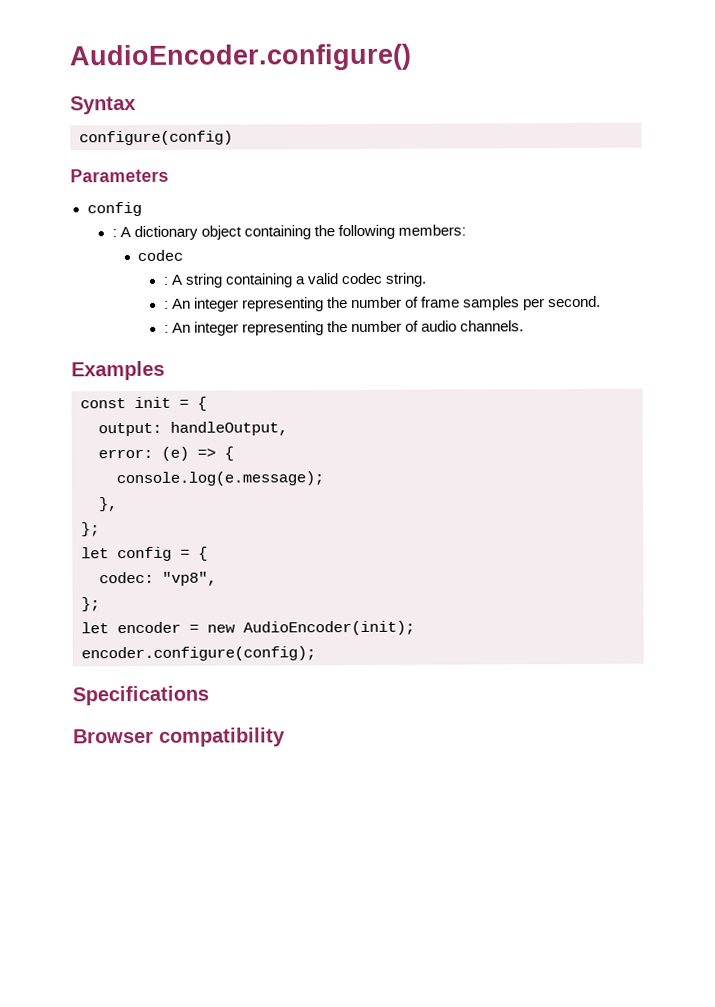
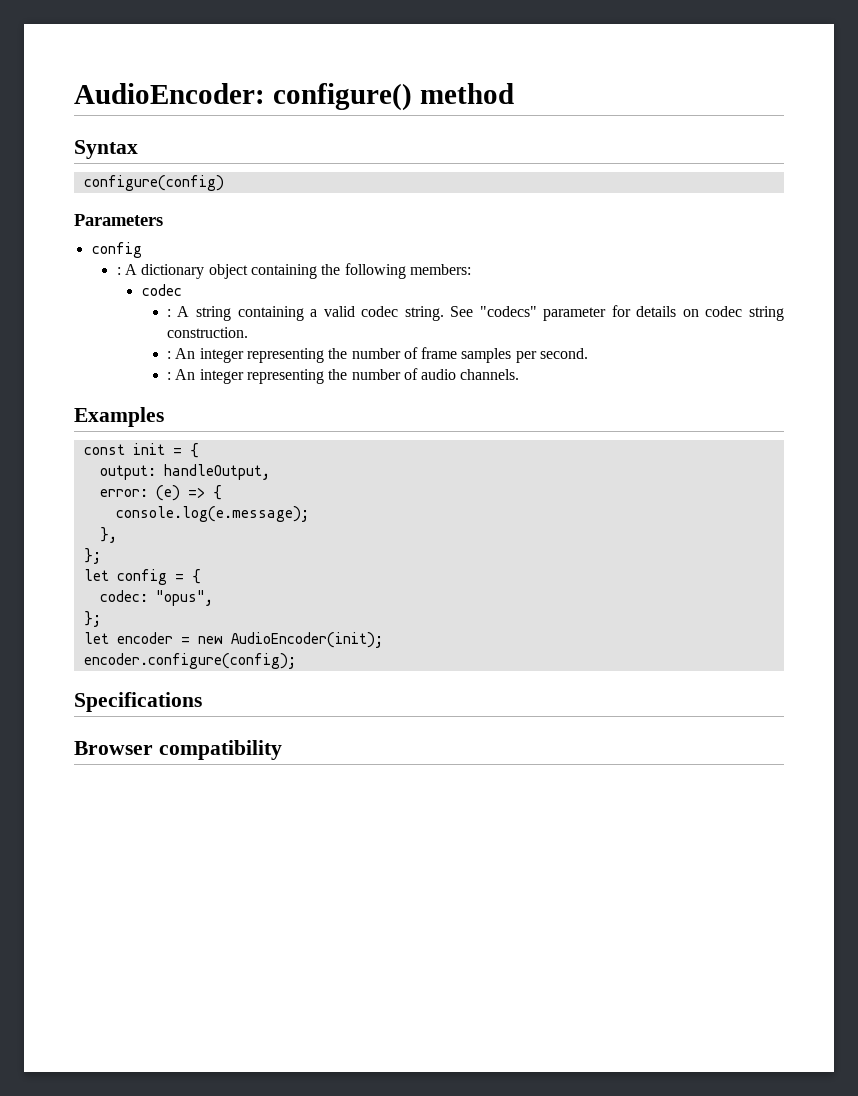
[69,43,412,72] AudioEncoder.configure() -> [74,83,514,111] AudioEncoder: configure() method
(428, 279) none -> [450,305,785,321] [166,327,248,338] See "codecs" parameter for details on codec string construction.
[162,571,217,586] "vp8", -> [155,590,213,606] "opus",

